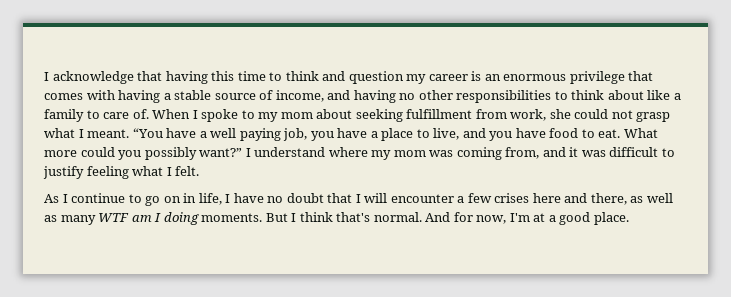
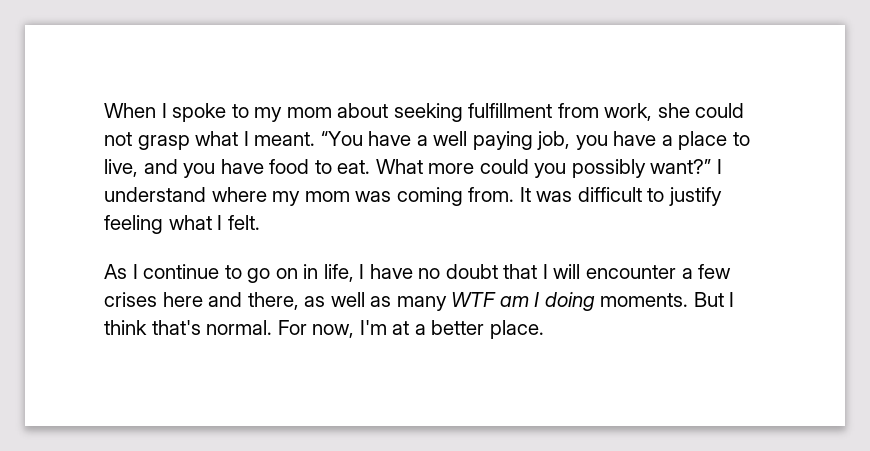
[44,71,654,84] [44,90,681,103] [44,109,149,122] I acknowledge that having this time to think and question my career is an enormous privilege that comes with having a stable source of income, and having no other responsibilities to think about like a family to care of. -> (104, 110) none
[505,147,579,159] from, and it -> [468,187,531,202] from. It
[425,212,473,222] And for -> [277,320,307,335] For
[559,212,591,225] good -> [431,320,485,335] better

